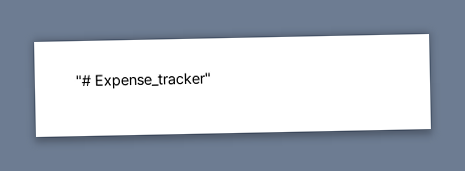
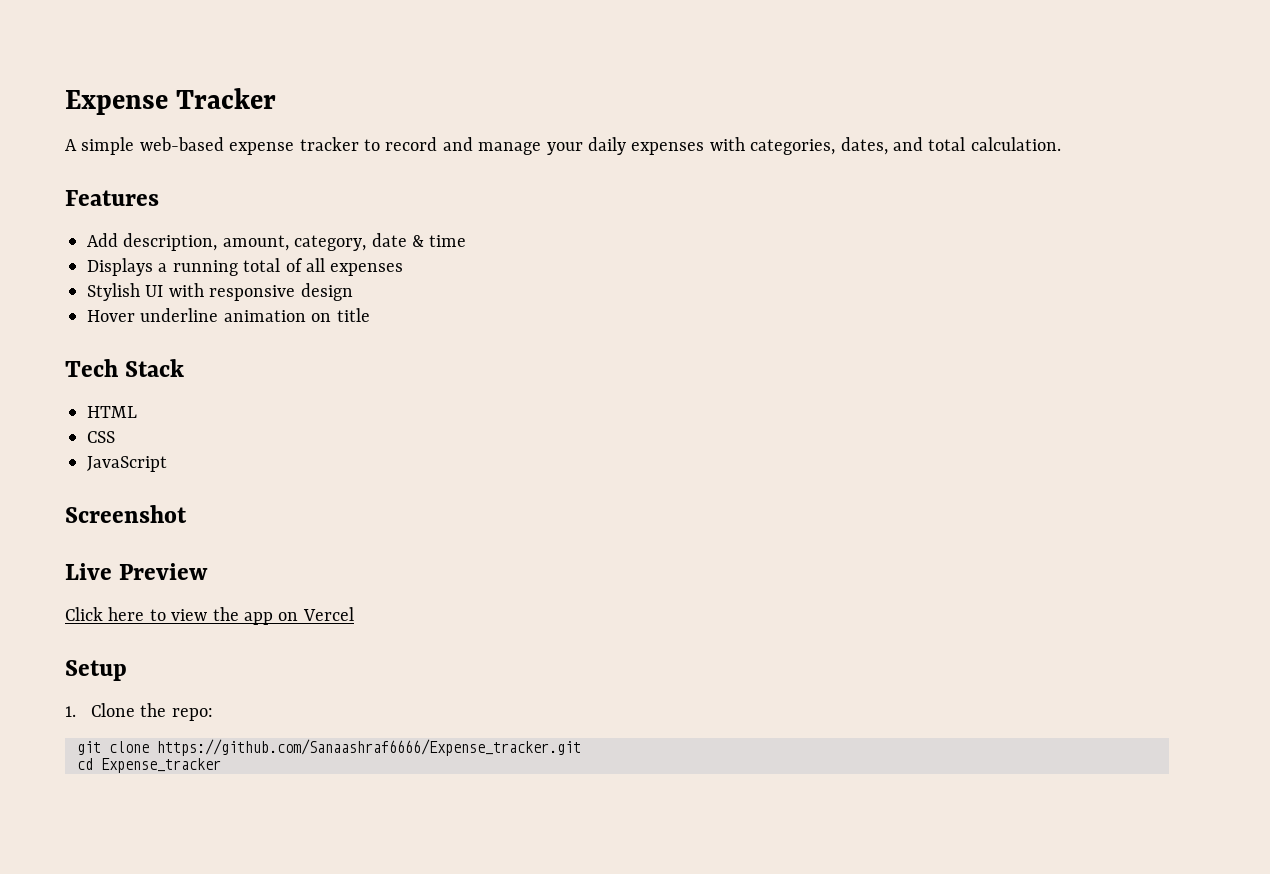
[75,72,213,89] "# Expense_tracker" -> [65,88,277,115] [65,137,1061,155] [65,190,159,206] [87,233,467,251] [87,258,404,276] [87,283,353,301] [87,308,370,322] [65,359,185,377] [87,406,137,418] [87,431,115,443] [87,456,167,472] [65,505,187,523] [65,563,209,580] [65,607,354,625] [65,660,127,681] [65,703,213,721] [77,739,581,756] [77,758,221,773] Expense Tracker // A simple web-based expense tracker to record and manage your daily expenses with categories, dates, and total calculation. // Features // Add description, amount, category, date & time // Displays a running total of all expenses // Stylish UI with responsive design // Hover underline animation on title // Tech Stack // HTML // CSS // JavaScript // Screenshot // Live Preview // Click here to view the app on Vercel // Setup // 1. Clone the repo: // git clone https://github.com/Sanaashraf6666/Expense_tracker.git // cd Expense_tracker

